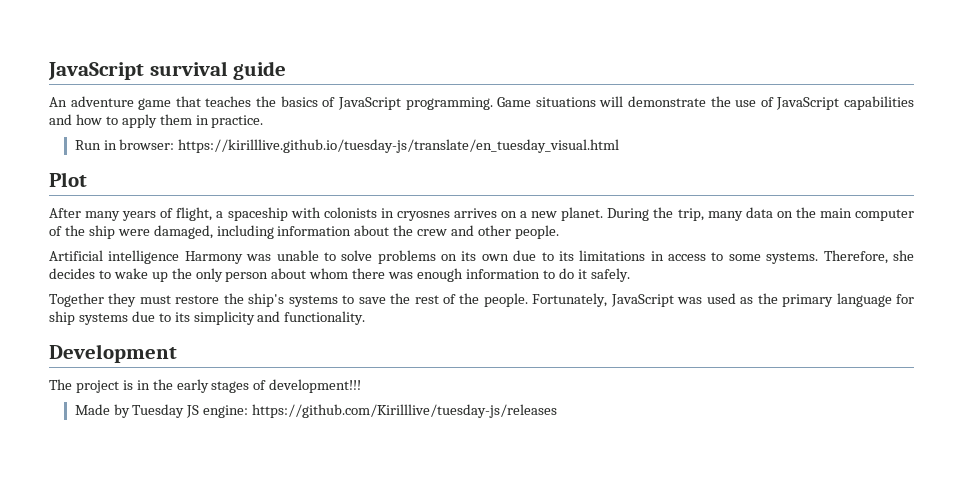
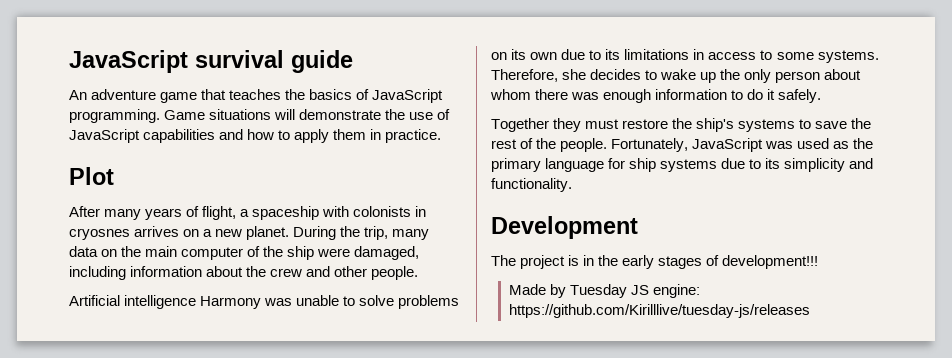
[74,139,620,153] // Run in browser: https://kirilllive.github.io/tuesday-js/translate/en_tuesday_visual.html -> (442, 136) none

